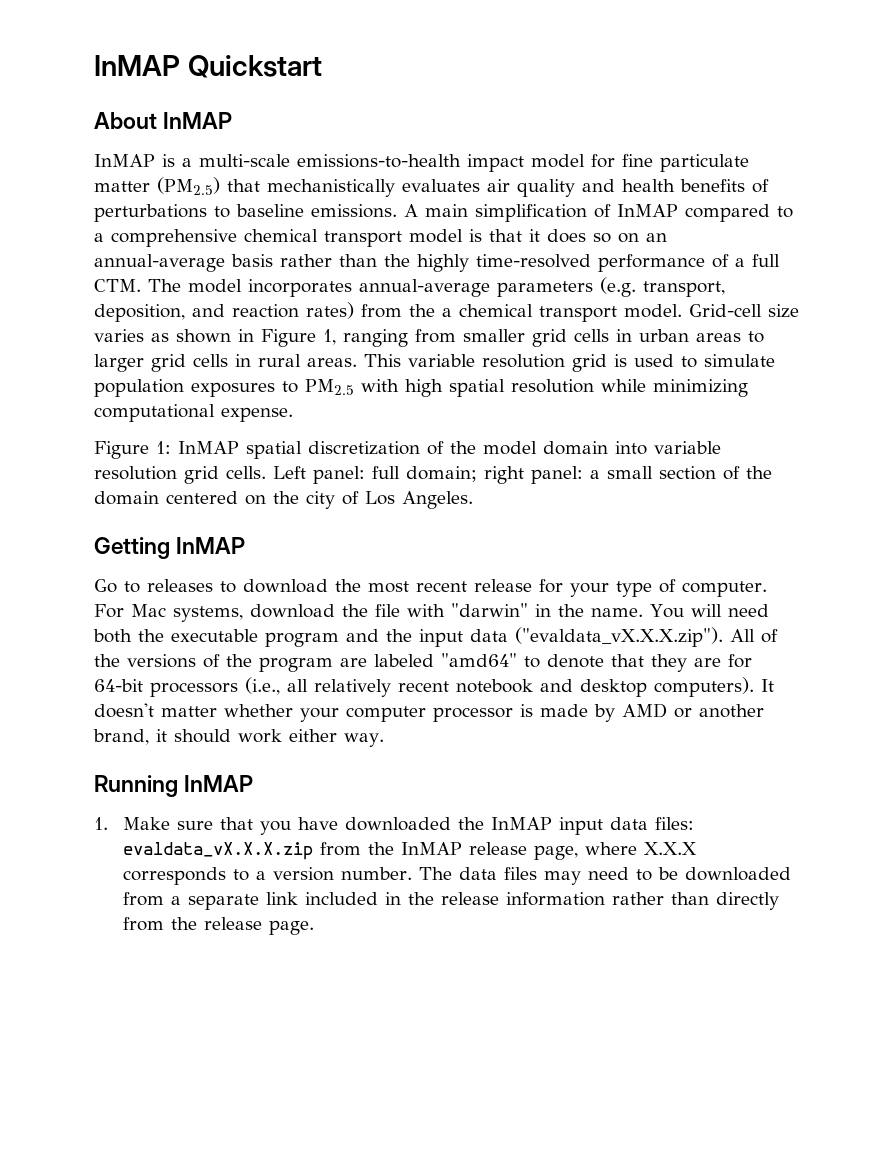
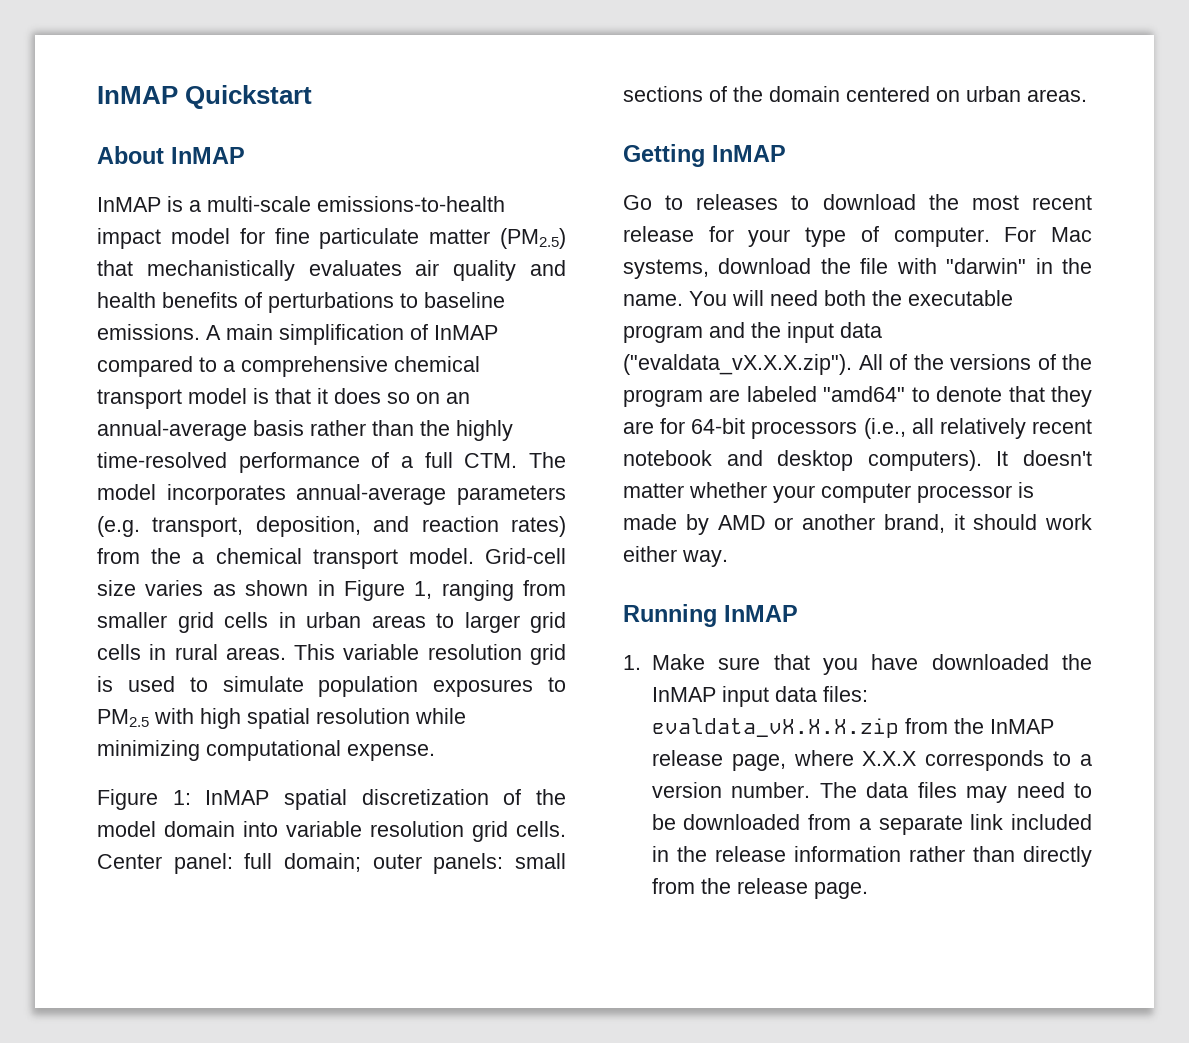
[273,466,306,479] Left -> [97,854,162,869] Center
[484,466,716,484] right panel: a small section -> [372,853,566,874] [623,86,703,102] outer panels: small sections
[273,491,473,509] the city of Los Angeles. -> [966,86,1087,102] urban areas.

